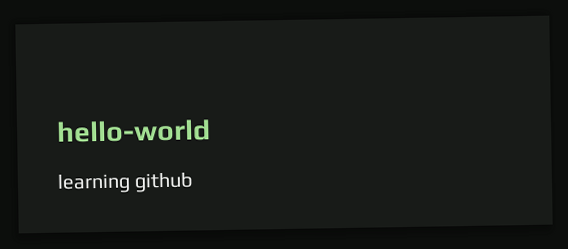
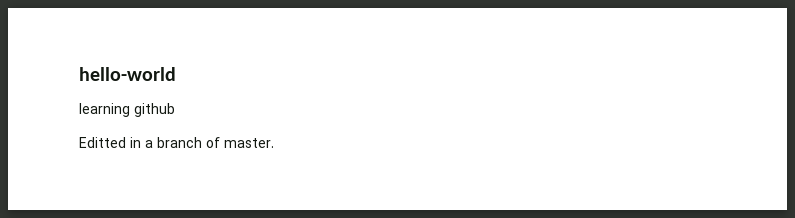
(195, 182) none -> [79,137,274,148] // Editted in a branch of master.

